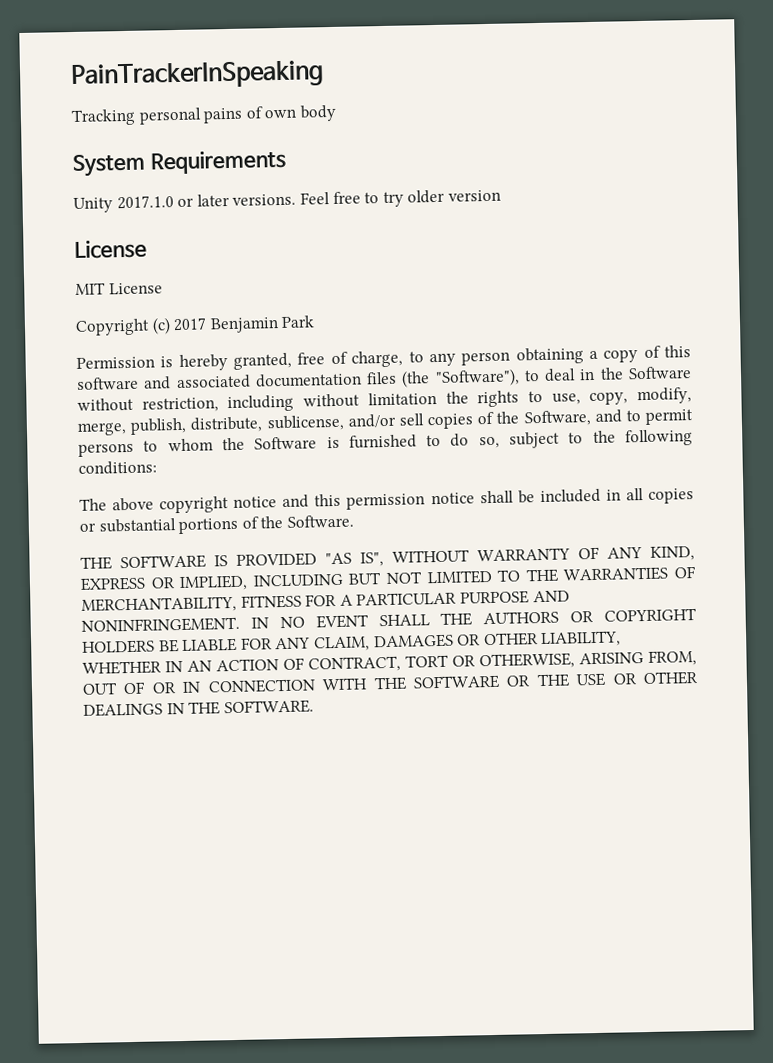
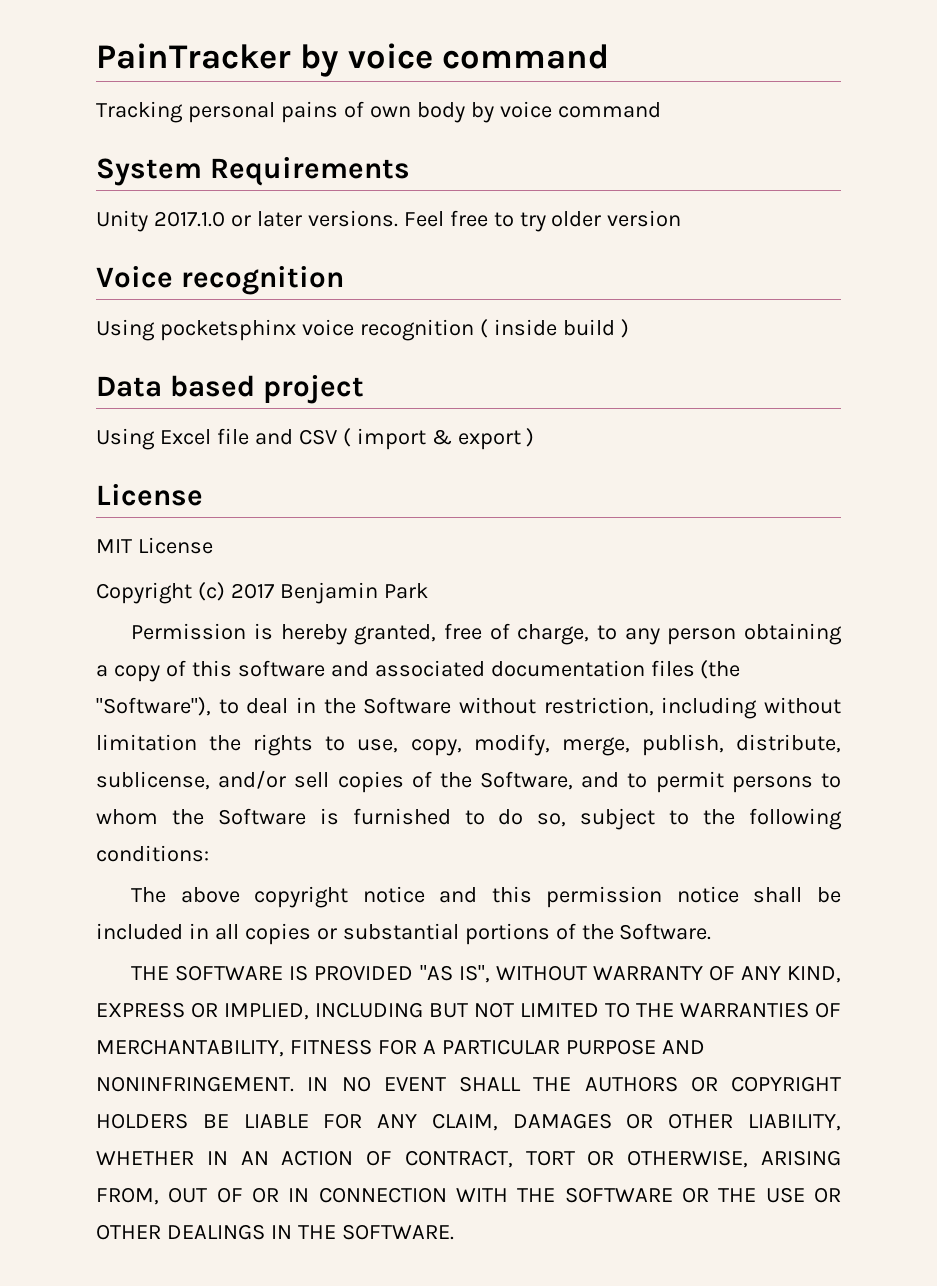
[70,60,324,91] PainTrackerInSpeaking -> [96,43,609,77] PainTracker by voice command
(337, 113) none -> [470,101,661,123] by voice command
(501, 195) none -> [96,266,344,295] [96,319,629,341] [96,375,364,404] [96,428,535,450] // Voice recognition // Using pocketsphinx voice recognition ( inside build ) // Data based project // Using Excel file and CSV ( import & export )

